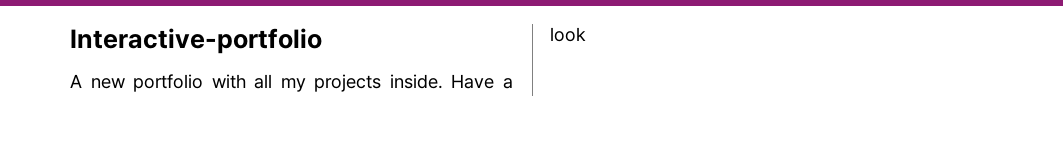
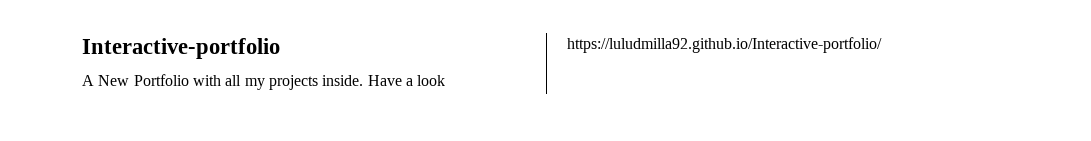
[90,74,204,92] new portfolio -> [98,74,189,86] New Portfolio
(586, 34) none -> [567,37,882,53] https://luludmilla92.github.io/Interactive-portfolio/

